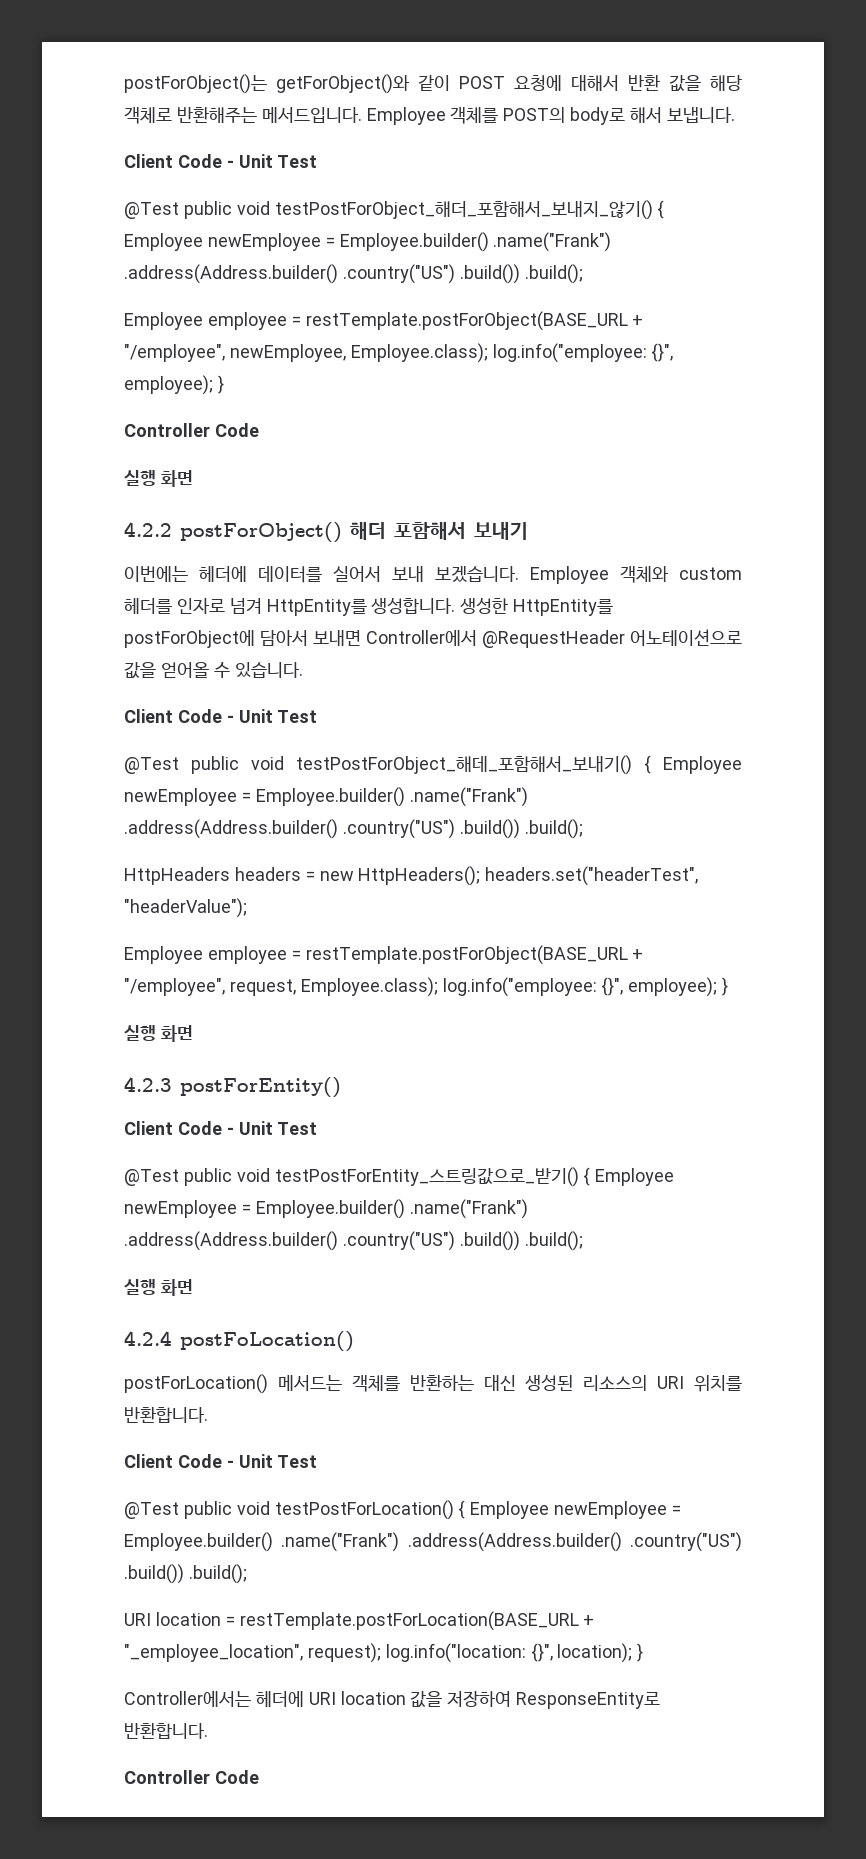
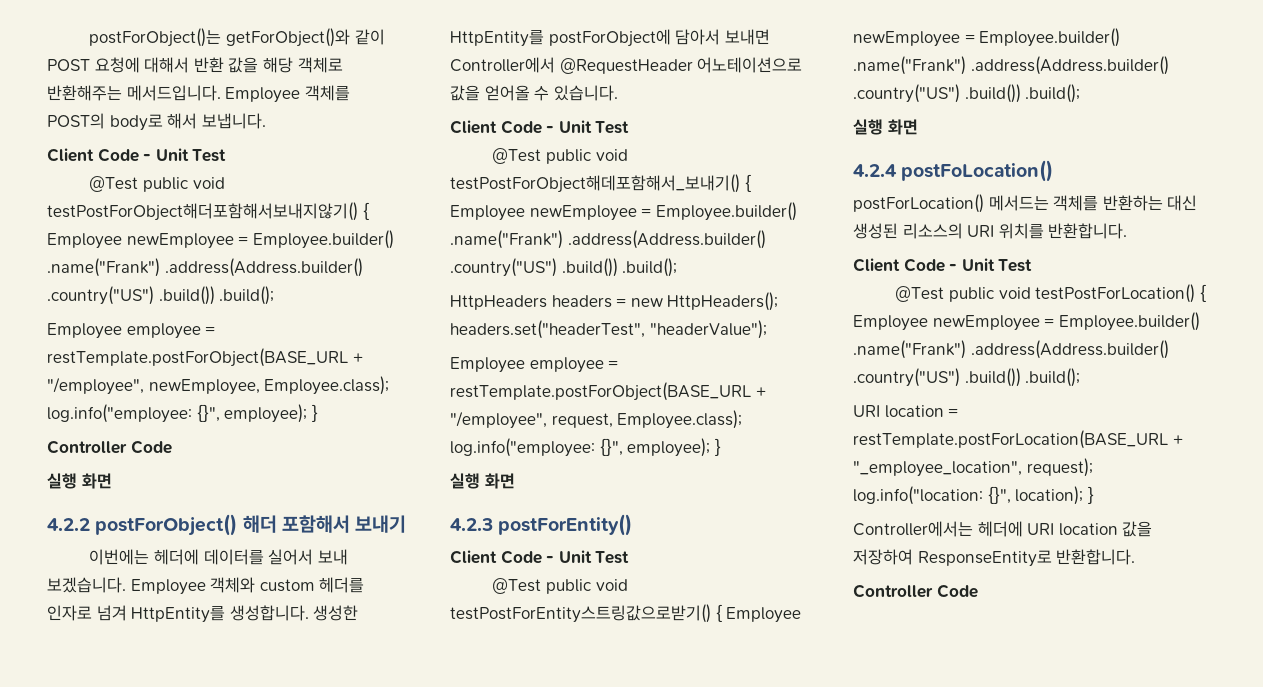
[274,200,653,220] testPostForObject_해더_포함해서_보내지_않기() -> [47,202,358,221] testPostForObject해더포함해서보내지않기()
[296,755,632,775] testPostForObject_해데_포함해서_보내기() -> [450,174,740,193] testPostForObject해데포함해서_보내기()
[274,1167,579,1187] testPostForEntity_스트링값으로_받기() -> [450,604,711,623] testPostForEntity스트링값으로받기()

